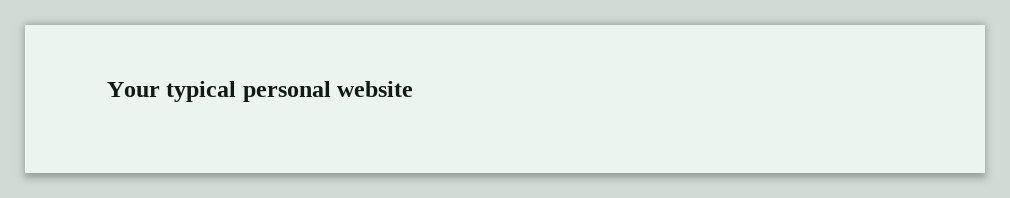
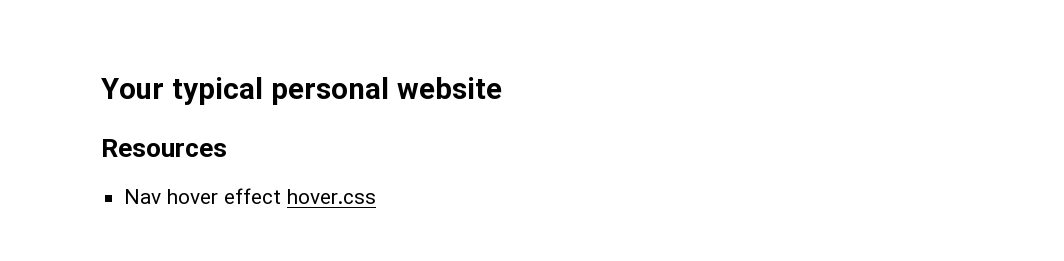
(414, 89) none -> [101,139,227,157] [124,188,377,204] // Resources // Nav hover effect hover.css

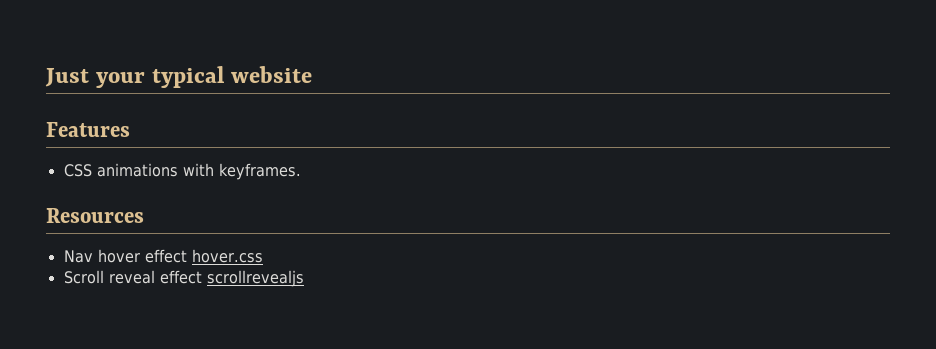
[101,77,502,105] Your typical personal website -> [45,66,313,88] [46,122,130,137] [63,163,301,180] Just your typical website // Features // CSS animations with keyframes.
(377, 196) none -> [63,270,304,287] // Scroll reveal effect scrollrevealjs

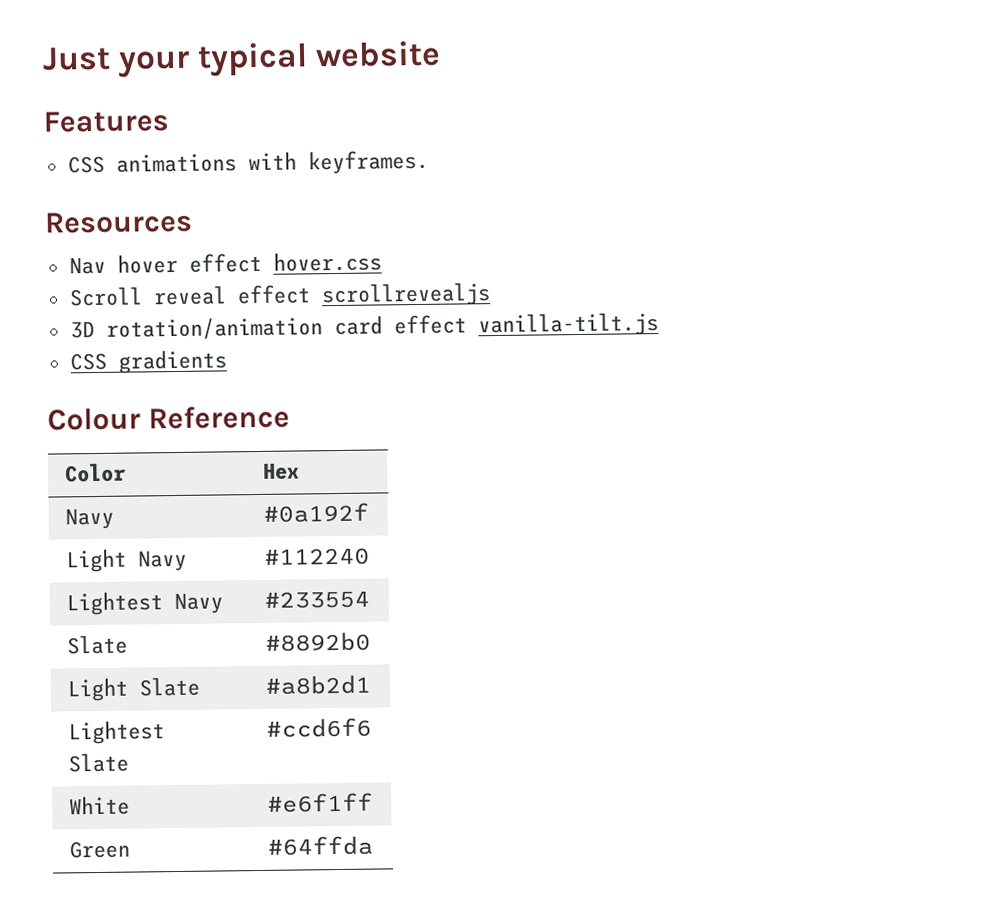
(304, 278) none -> [69,312,659,341] [69,349,227,374] [47,405,291,431] [65,462,127,483] [263,462,301,480] [65,507,115,530] [263,502,370,523] [66,548,188,573] [264,547,371,566] [66,591,224,616] [264,590,371,609] [67,634,129,655] [265,631,372,652] [67,676,201,702] [265,674,372,695] [68,720,166,745] [68,752,130,773] [266,717,373,738] [69,795,131,816] [267,792,374,813] [69,840,131,859] [267,835,374,856] // 3D rotation/animation card effect vanilla-tilt.js // CSS gradients // Colour Reference // Color | Hex // Navy | #0a192f // Light Navy | #112240 // Lightest Navy | #233554 // Slate | #8892b0 // Light Slate | #a8b2d1 // Lightest Slate | #ccd6f6 // White | #e6f1ff // Green | #64ffda

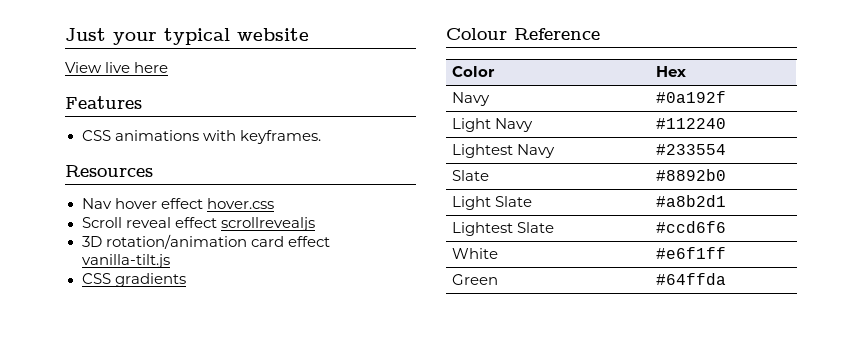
(442, 54) none -> [65,62,169,73] // View live here

